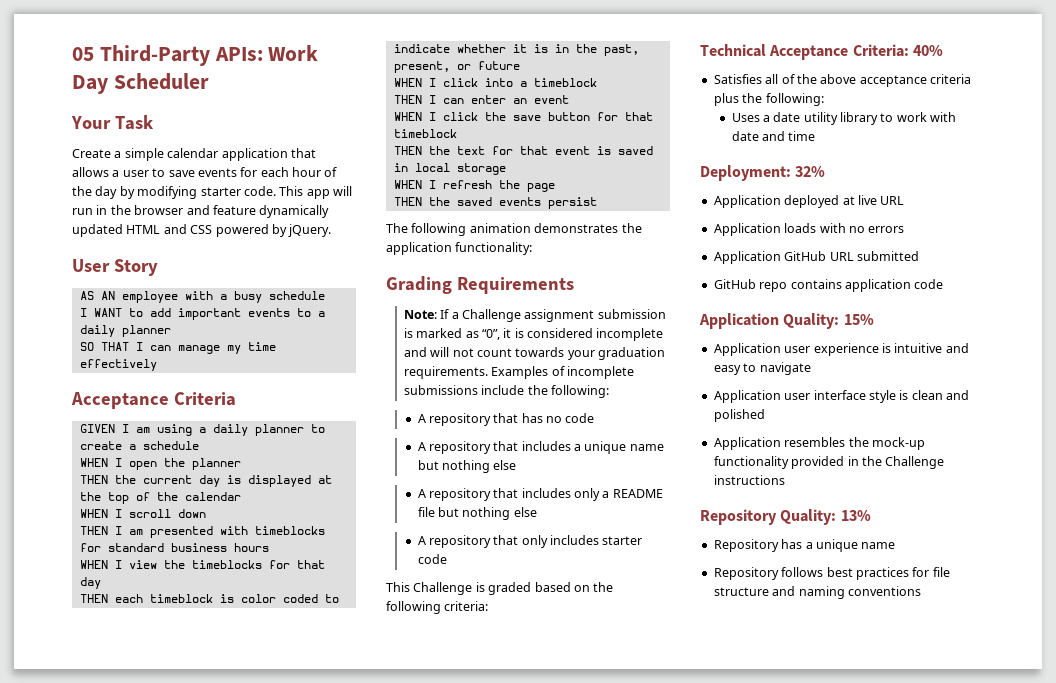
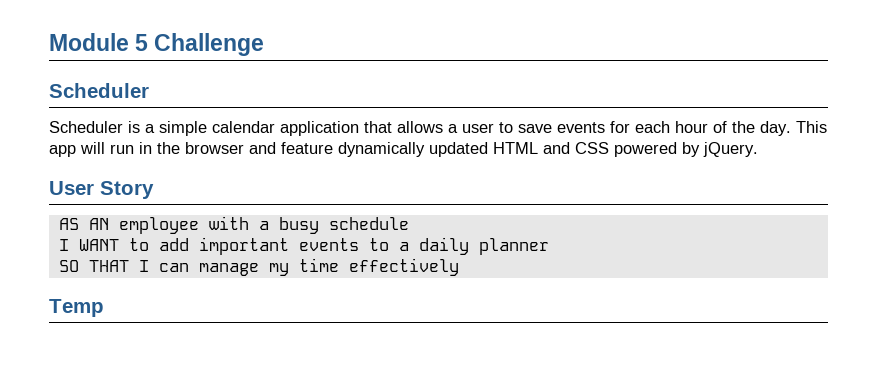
[72,45,319,66] [72,73,209,94] [71,115,154,130] [72,149,111,158] 05 Third-Party APIs: Work Day Scheduler // Your Task // Create -> [49,33,265,56] [49,83,149,98] [49,121,140,133] Module 5 Challenge // Scheduler // Scheduler is
[95,186,276,199] day by modifying starter code. -> [760,121,791,136] day.
[71,392,236,409] [79,424,325,436] [79,441,199,450] [79,458,241,470] [79,475,332,487] [79,492,241,504] [79,509,206,518] [79,526,325,538] [79,543,269,552] [79,560,325,569] [79,577,101,589] [79,594,339,603] [393,44,639,56] [393,61,520,73] [393,78,597,87] [393,95,569,104] [393,112,653,121] [393,129,457,138] [393,146,653,155] [393,163,506,175] [393,180,555,192] [393,197,597,209] [386,223,642,236] [386,242,533,255] [386,276,574,294] [403,309,666,322] [403,328,664,341] [403,347,666,360] [403,366,634,379] [403,385,609,398] [417,413,595,426] [417,441,664,454] [417,460,517,473] [417,488,663,501] [417,507,537,520] [417,535,643,548] [417,554,447,564] [386,582,614,595] [386,601,489,614] [700,44,943,60] [713,74,971,87] [713,93,824,106] [731,112,957,125] [731,131,816,141] [700,165,826,181] [713,195,905,208] [713,223,905,236] [713,251,919,264] [713,279,944,292] [699,313,874,329] [713,343,969,356] [713,362,811,375] [713,390,969,403] [713,409,765,422] [713,437,925,450] [713,456,945,469] [713,475,785,485] [700,509,871,525] [713,539,896,552] [713,567,950,580] [713,586,921,599] Acceptance Criteria // GIVEN I am using a daily planner to create a schedule // WHEN I open the planner // THEN the current day is displayed at the top of the calendar // WHEN I scroll down // THEN I am presented with timeblocks for standard business hours // WHEN I view the timeblocks for that day // THEN each timeblock is color coded to indicate whether it is in the past, present, or future // WHEN I click into a timeblock // THEN I can enter an event // WHEN I click the save button for that timeblock // THEN the text for that event is saved in local storage // WHEN I refresh the page // THEN the saved events persist // The following animation demonstrates the application functionality: // Grading Requirements // Note: If a Challenge assignment submission is marked as “0”, it is considered incomplete and will not count towards your graduation requirements. Examples of incomplete submissions include the following: // A repository that has no code // A repository that includes a unique name but nothing else // A repository that includes only a README file but nothing else // A repository that only includes starter code // This Challenge is graded based on the following criteria: // Technical Acceptance Criteria: 40% // Satisfies all of the above acceptance criteria plus the following: // Uses a date utility library to work with date and time // Deployment: 32% // Application deployed at live URL // Application loads with no errors // Application GitHub URL submitted // GitHub repo contains application code // Application Quality: 15% // Application user experience is intuitive and easy to navigate // Application user interface style is clean and polished // Application resembles the mock-up functionality provided in the Challenge instructions // Repository Quality: 13% // Repository has a unique name // Repository follows best practices for file structure and naming conventions -> [49,299,104,317] Temp

